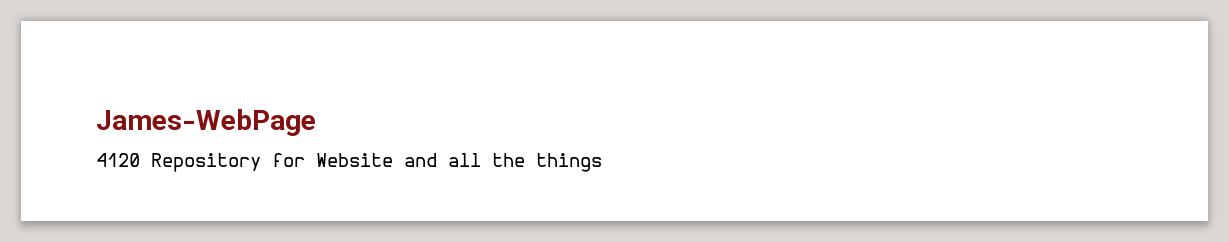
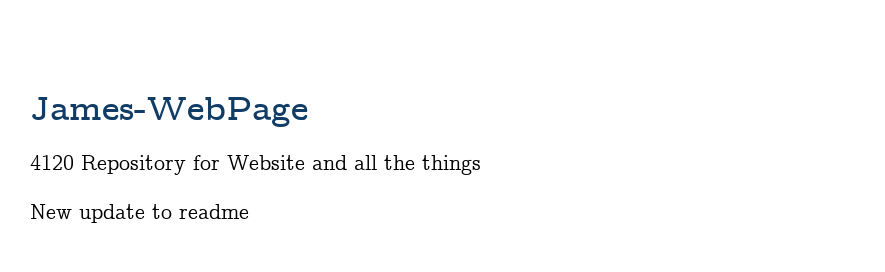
(602, 162) none -> [30,204,249,223] // New update to readme

